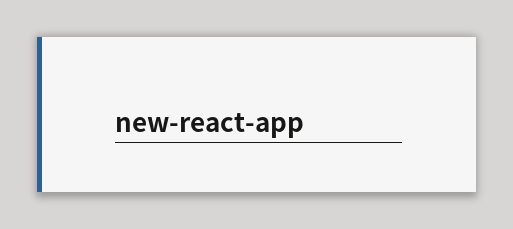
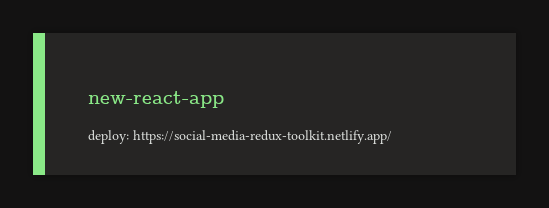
(304, 125) none -> [88,130,392,144] // deploy: https://social-media-redux-toolkit.netlify.app/

